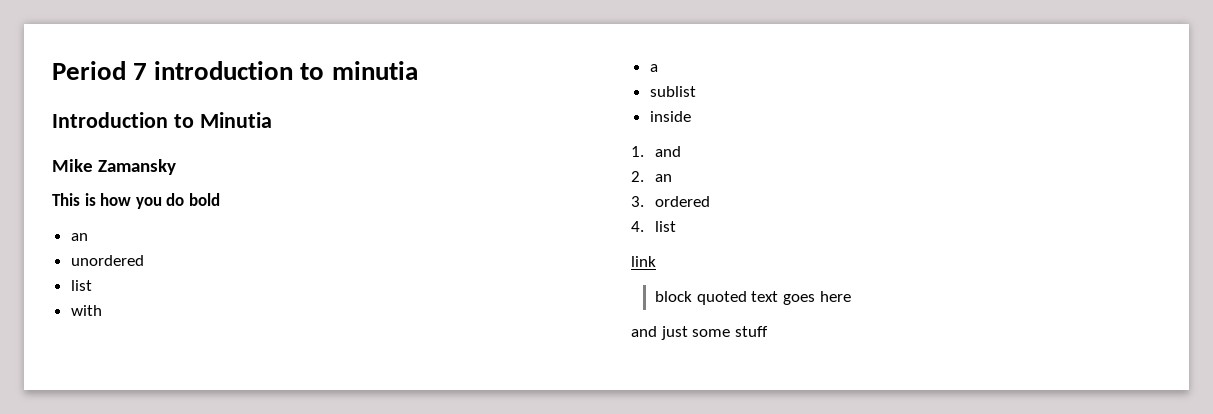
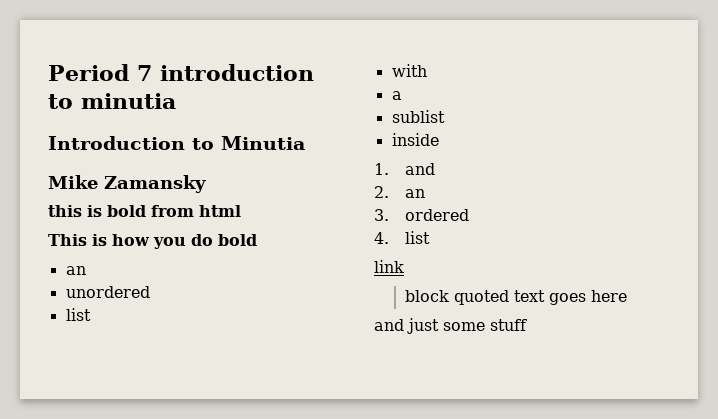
(177, 167) none -> [48,205,241,217] // this is bold from html

